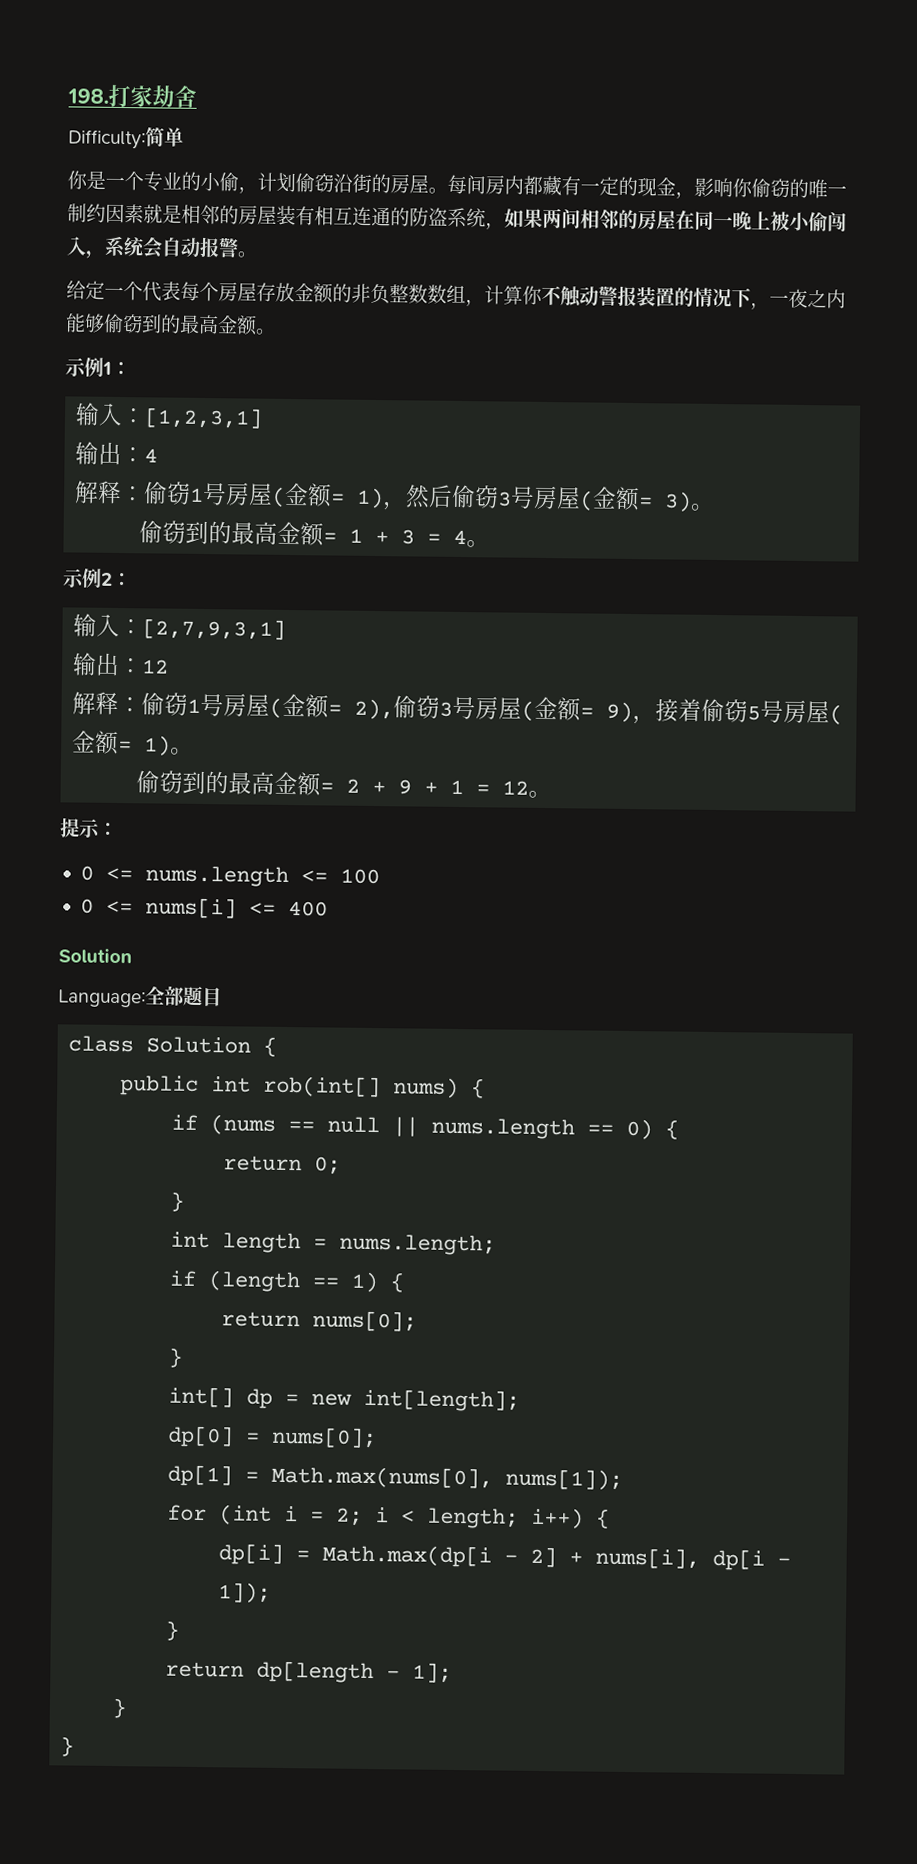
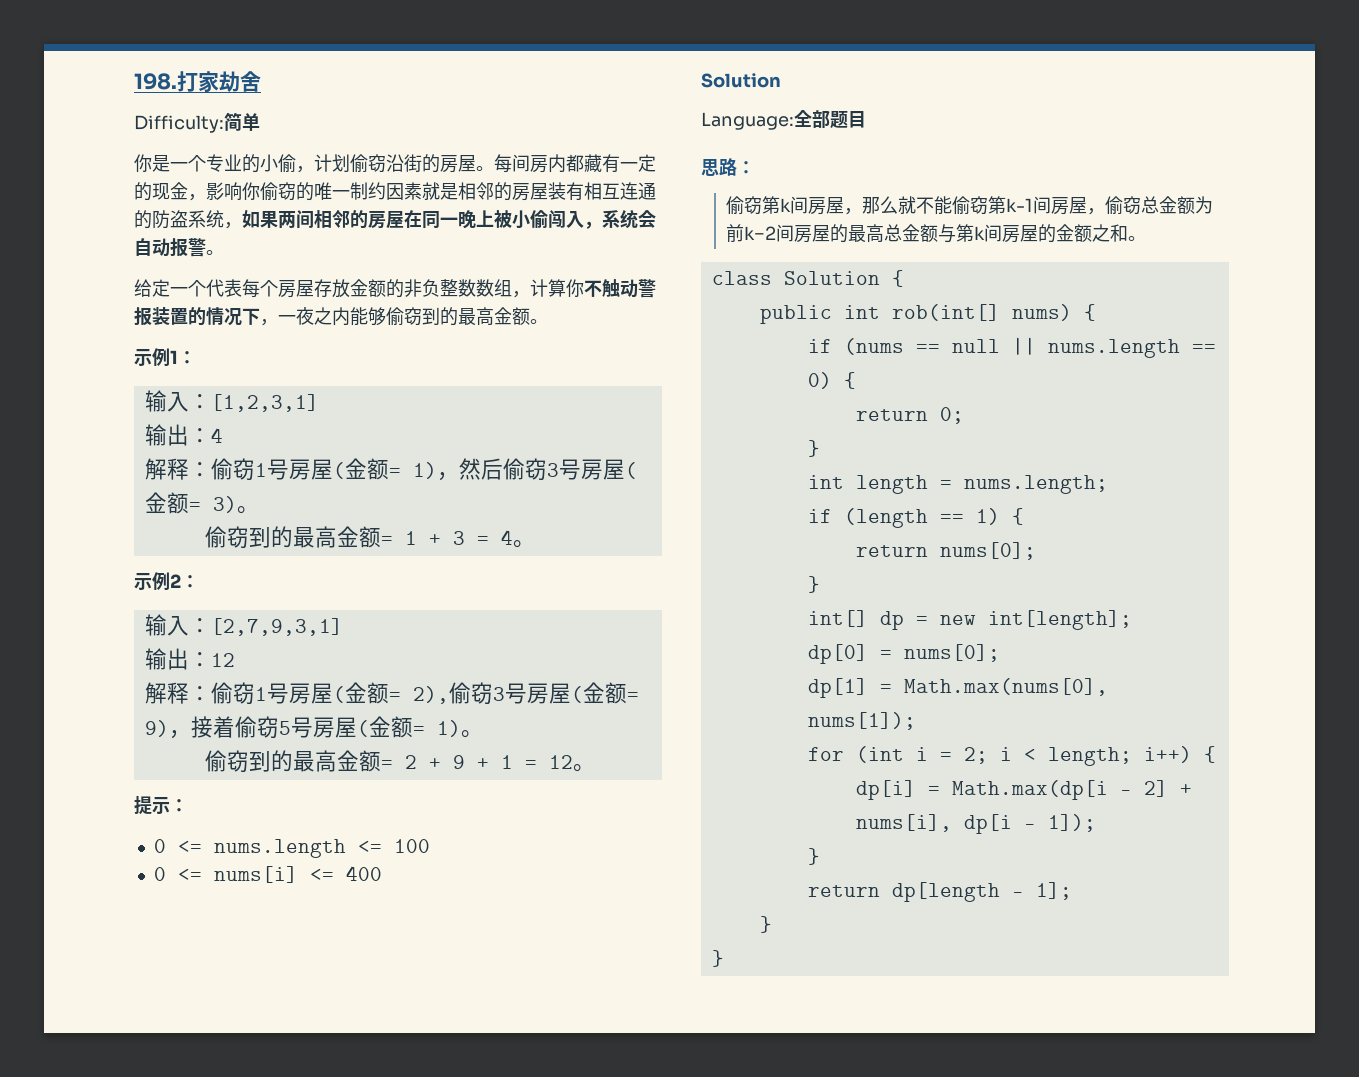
(222, 997) none -> [701,158,755,176] [726,196,1214,215] [726,224,1147,243] // 思路： // 偷窃第k间房屋，那么就不能偷窃第k-1间房屋，偷窃总金额为前k−2间房屋的最高总金额与第k间房屋的金额之和。

